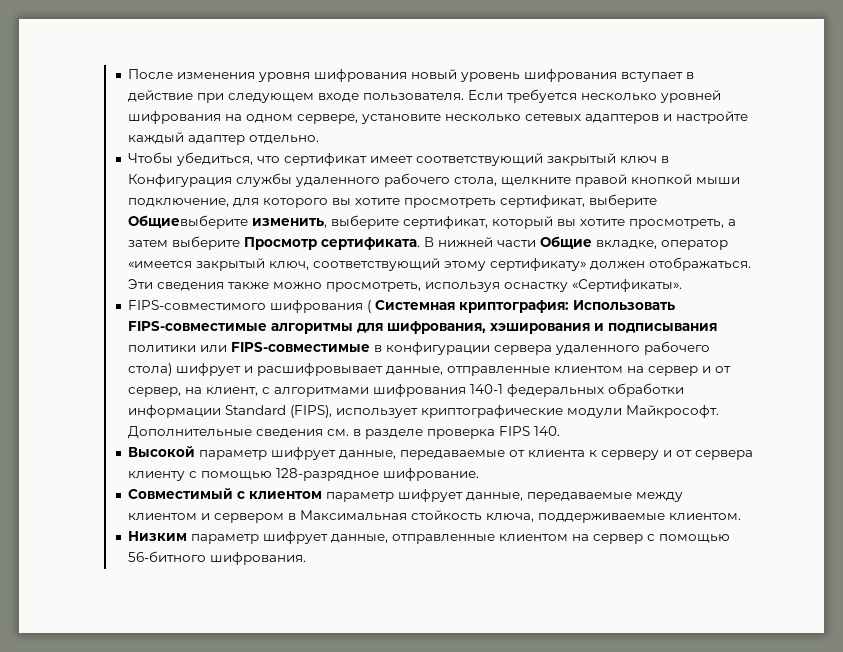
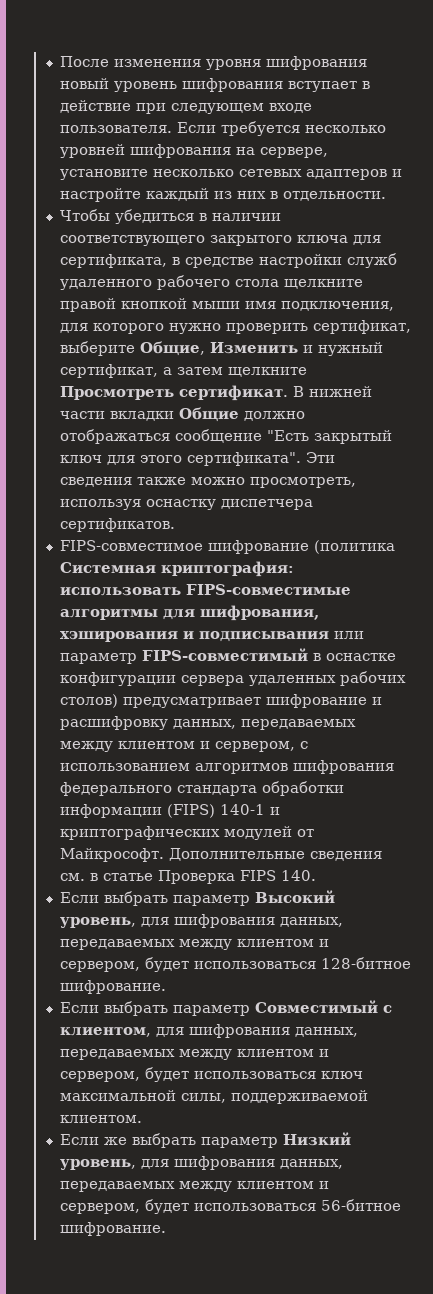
[246,114,294,123] одном -> (256, 151) none
[188,135,320,145] [128,152,670,166] [128,173,498,187] адаптер отдельно. // Чтобы убедиться, что сертификат имеет соответствующий закрытый ключ в Конфигурация службы удаленного рабочего стола, -> [214,191,387,201] [60,209,282,224] [60,235,382,246] [60,253,398,268] [60,275,280,290] из них в отдельности. // Чтобы убедиться в наличии соответствующего закрытого ключа для сертификата, в средстве настройки служб удаленного рабочего стола
[128,194,658,208] [128,215,737,229] [128,236,729,250] [128,257,752,271] подключение, для которого вы хотите просмотреть сертификат, выберите Общиевыберите изменить, выберите сертификат, который вы хотите просмотреть, а затем выберите Просмотр сертификата. В нижней части Общие вкладке, оператор «имеется закрытый ключ, соответствующий этому сертификату» должен отображаться. -> [245,301,395,311] [60,320,412,334] [60,341,384,356] [60,364,308,378] [60,385,373,401] [60,407,306,422] [60,429,393,444] [60,452,302,466] имя подключения, для которого нужно проверить сертификат, выберите Общие, Изменить и нужный сертификат, а затем щелкните Просмотреть сертификат. В нижней части вкладки Общие должно отображаться сообщение "Есть закрытый ключ для этого сертификата".
[572,279,683,292] [128,300,372,313] «Сертификаты». // FIPS-совместимого шифрования ( -> [221,499,314,510] [60,518,176,532] [60,540,396,554] диспетчера сертификатов. // FIPS-совместимое шифрование (политика
[573,300,676,310] Использовать -> [60,587,182,596] использовать
[128,341,711,355] [128,363,732,376] [128,383,685,397] [128,405,623,418] политики или FIPS-совместимые в конфигурации сервера удаленного рабочего стола) шифрует и расшифровывает данные, отправленные клиентом на сервер и от сервер, на клиент, с алгоритмами шифрования 140-1 федеральных обработки информации Standard (FIPS), использует криптографические модули -> [334,631,365,639] [60,648,397,664] [60,671,407,686] [60,694,383,708] [60,716,357,730] [60,741,309,752] [60,760,395,774] [60,781,345,796] [60,804,281,818] [60,826,315,840] или параметр FIPS-совместимый в оснастке конфигурации сервера удаленных рабочих столов) предусматривает шифрование и расшифровку данных, передаваемых между клиентом и сервером, с использованием алгоритмов шифрования федерального стандарта обработки информации (FIPS) 140-1 и криптографических модулей от
[365,429,496,439] разделе проверка -> [103,870,236,884] статье Проверка
[128,446,754,460] [128,468,480,481] [128,488,684,502] [128,510,742,523] [128,531,731,544] [128,551,307,565] Высокой параметр шифрует данные, передаваемые от клиента к серверу и от сервера клиенту с помощью 128-разрядное шифрование. // Совместимый с клиентом параметр шифрует данные, передаваемые между клиентом и сервером в Максимальная стойкость ключа, поддерживаемые клиентом. // Низким параметр шифрует данные, отправленные клиентом на сервер с помощью 56-битного шифрования. -> [60,890,336,906] [60,914,344,928] [60,939,330,950] [60,957,412,972] [60,980,167,994] [60,1000,393,1016] [60,1024,359,1038] [60,1049,330,1060] [60,1067,364,1082] [60,1090,369,1104] [60,1115,143,1123] [60,1132,352,1148] [60,1156,344,1170] [60,1181,330,1192] [60,1199,402,1214] [60,1222,167,1236] Если выбрать параметр Высокий уровень, для шифрования данных, передаваемых между клиентом и сервером, будет использоваться 128-битное шифрование. // Если выбрать параметр Совместимый с клиентом, для шифрования данных, передаваемых между клиентом и сервером, будет использоваться ключ максимальной силы, поддерживаемой клиентом. // Если же выбрать параметр Низкий уровень, для шифрования данных, передаваемых между клиентом и сервером, будет использоваться 56-битное шифрование.

